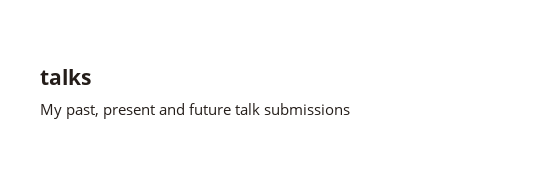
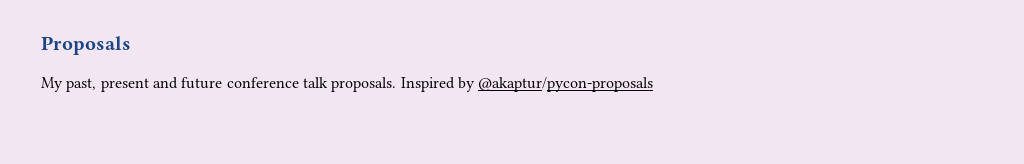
[40,69,91,85] talks -> [41,36,131,55] Proposals
[235,103,351,115] talk submissions -> [226,77,654,92] conference talk proposals. Inspired by @akaptur/pycon-proposals

